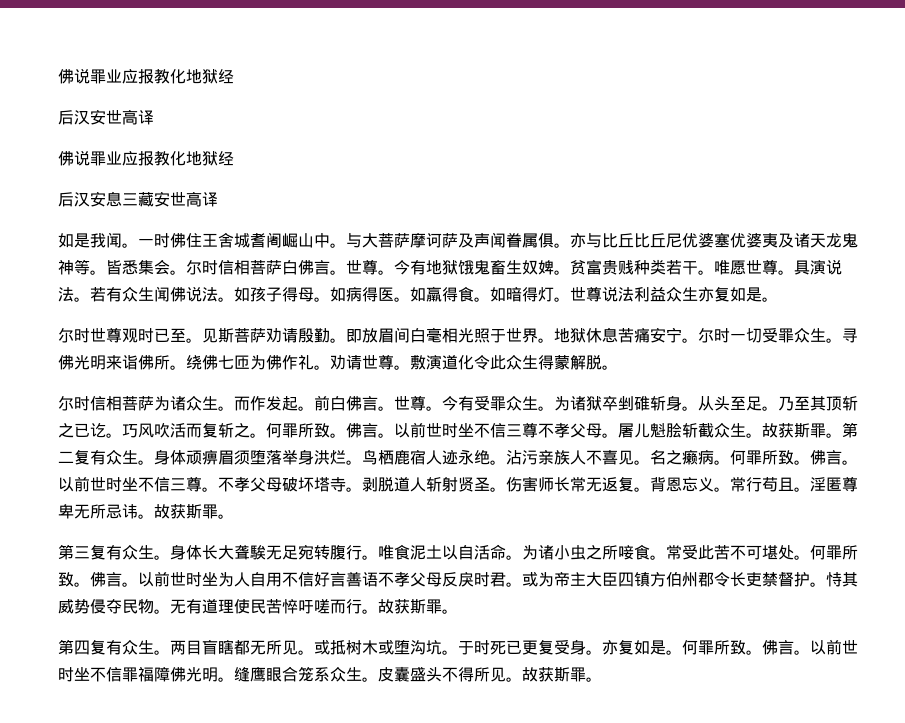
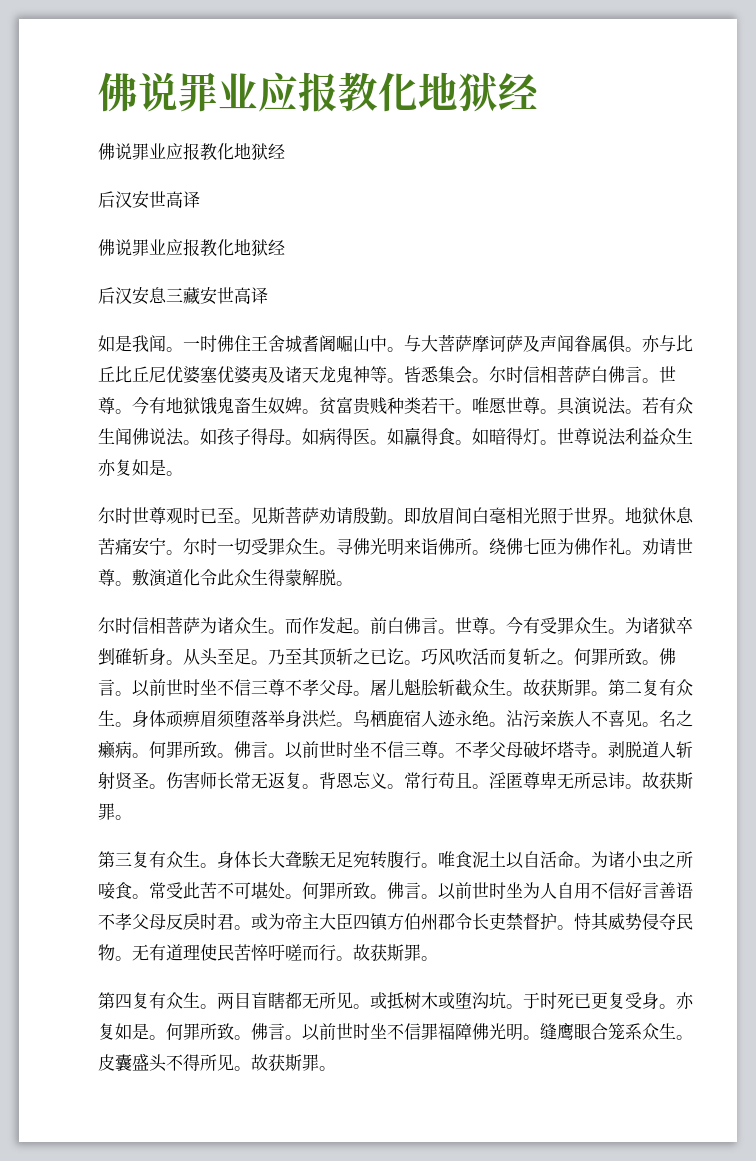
[58,68,234,84] 佛说罪业应报教化地狱经 -> [98,72,539,112] [98,143,285,161] 佛说罪业应报教化地狱经 // 佛说罪业应报教化地狱经

